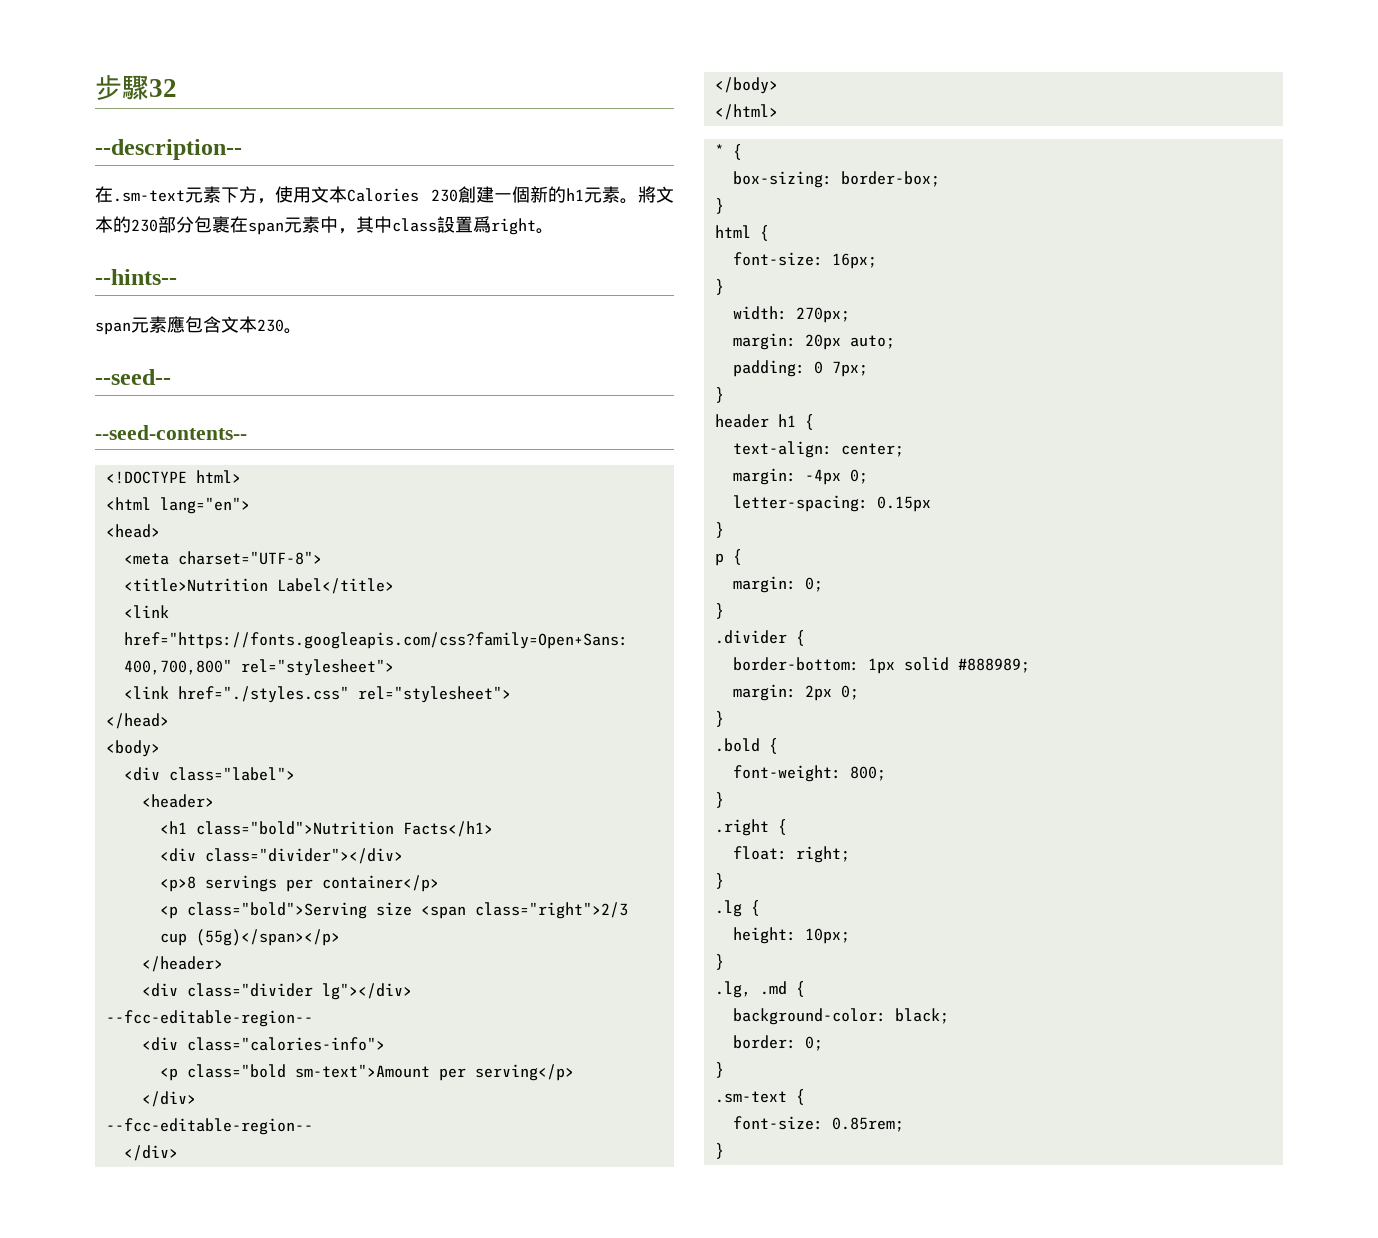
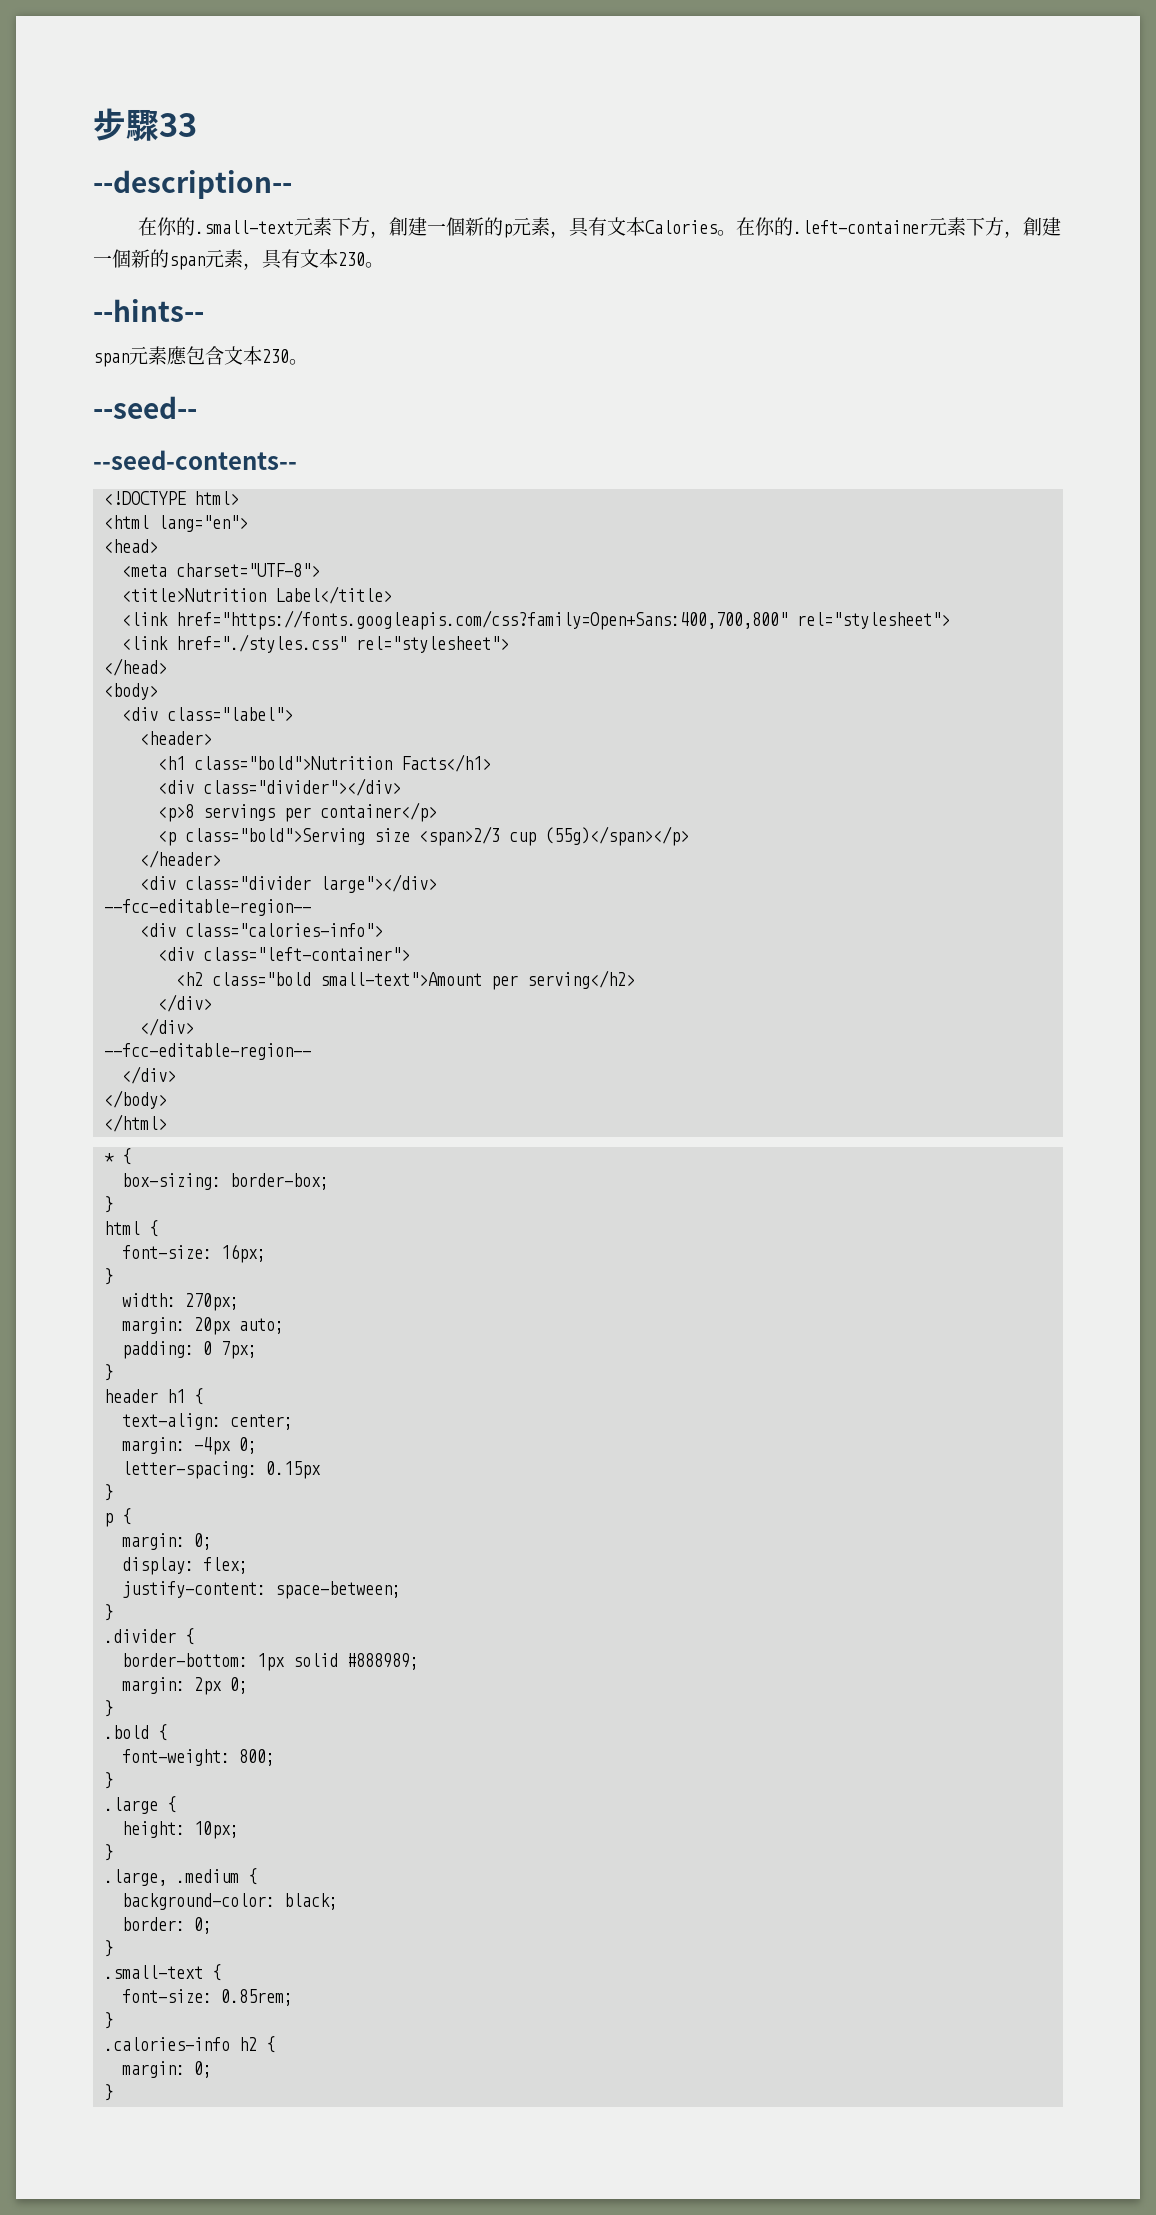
[149,79,177,97] 32 -> [159,113,197,137] 33
[113,186,674,204] [95,216,536,235] .sm-text元素下方，使用文本Calories 230創建一個新的h1元素。將文本的230部分包裹在span元素中，其中class設置爲right -> [156,217,1061,238] [93,249,365,270] 你的.small-text元素下方，創建一個新的p元素，具有文本Calories。在你的.left-container元素下方，創建一個新的span元素，具有文本230
[420,902,628,919] <span class="right">2/3 -> [419,826,501,846] <span>2/3
[321,983,412,1000] lg"></div> -> [320,874,438,893] large"></div>
[159,1064,574,1081] <p class="bold sm-text">Amount per serving</p> -> [158,947,411,961] [176,970,636,990] [158,994,213,1012] <div class="left-container"> // <h2 class="bold small-text">Amount per serving</h2> // </div>
(823, 584) none -> [122,1557,249,1575] [122,1581,402,1599] // display: flex; // justify-content: space-between;
[714,819,787,836] [732,846,850,863] [714,873,724,889] [714,900,742,917] .right { // float: right; // } // .lg -> [104,1797,159,1814] .large
[714,981,787,998] .lg, .md -> [104,1869,240,1886] .large, .medium
[714,1091,787,1103] .sm-text -> [104,1965,204,1979] .small-text
(724, 1151) none -> [104,2036,276,2053] [122,2061,213,2078] [104,2084,114,2101] // .calories-info h2 { // margin: 0; // }

